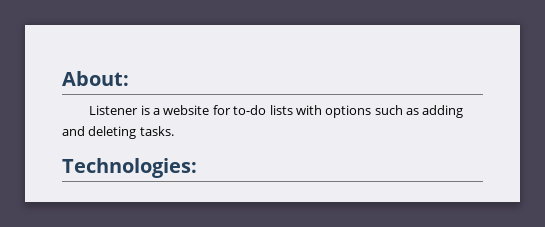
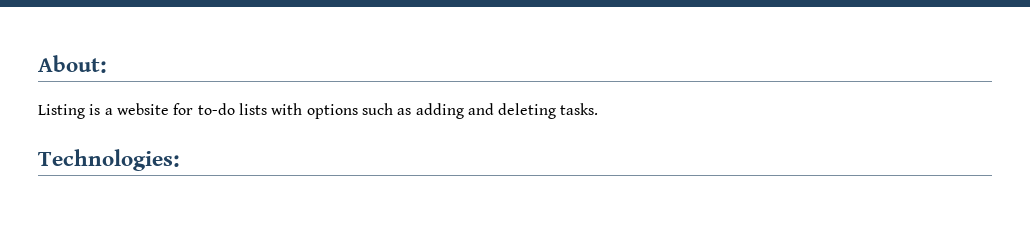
[89,105,139,115] Listener -> [38,104,85,119] Listing

